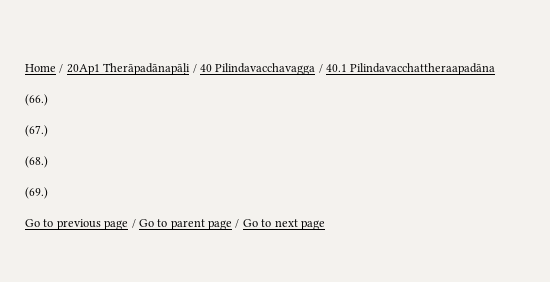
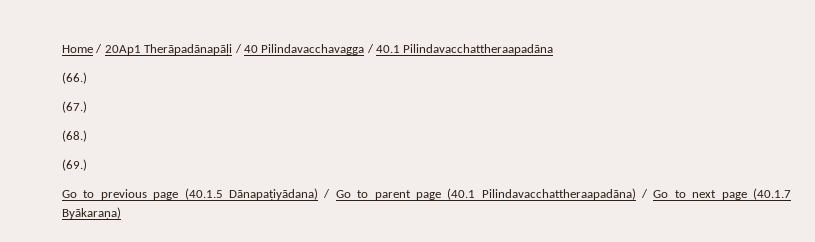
(129, 225) none -> [184,188,318,200] (40.1.5 Dānapaṭiyādana)
(232, 225) none -> [447,188,636,200] (40.1 Pilindavacchattheraapadāna)
(325, 225) none -> [753,188,792,200] [62,207,121,219] (40.1.7 Byākaraṇa)

